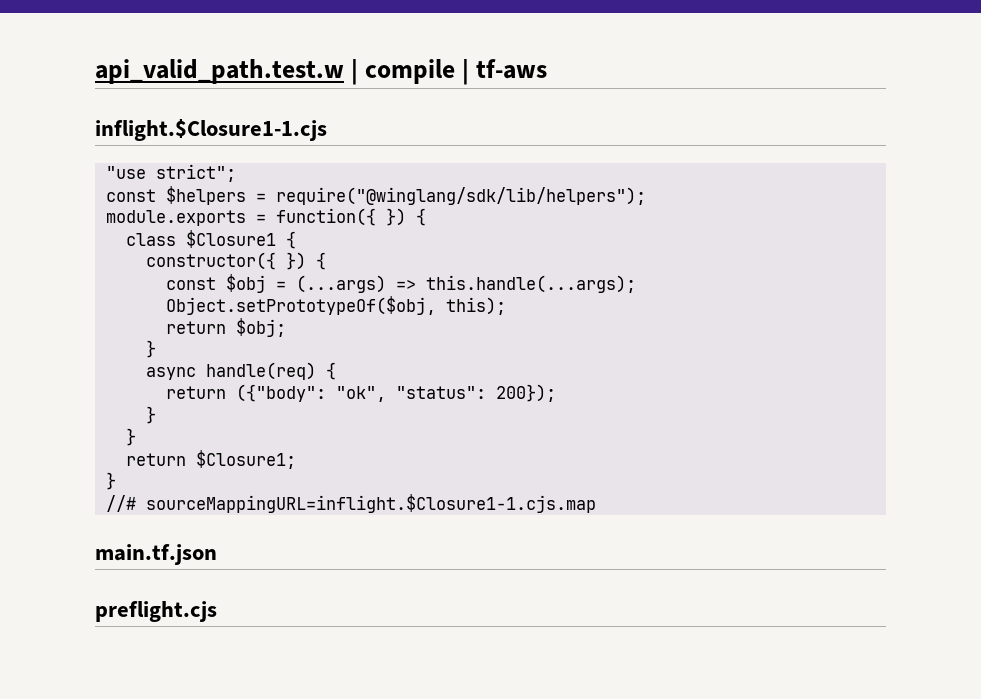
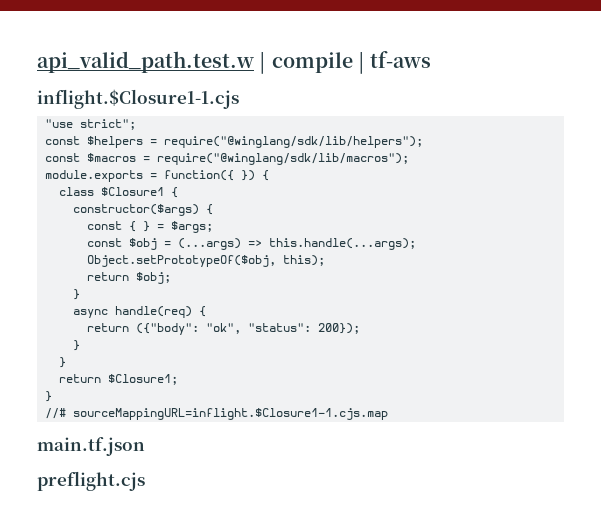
(646, 196) none -> [44,153,409,165] // const $macros = require("@winglang/sdk/lib/macros");
[145,252,326,270] constructor({ }) { -> [72,204,213,216] [86,221,213,233] constructor($args) { // const { } = $args;

